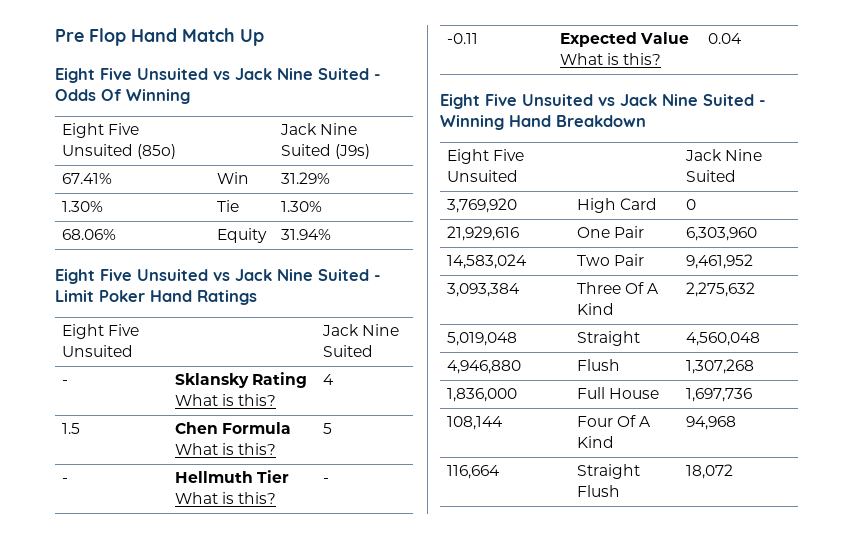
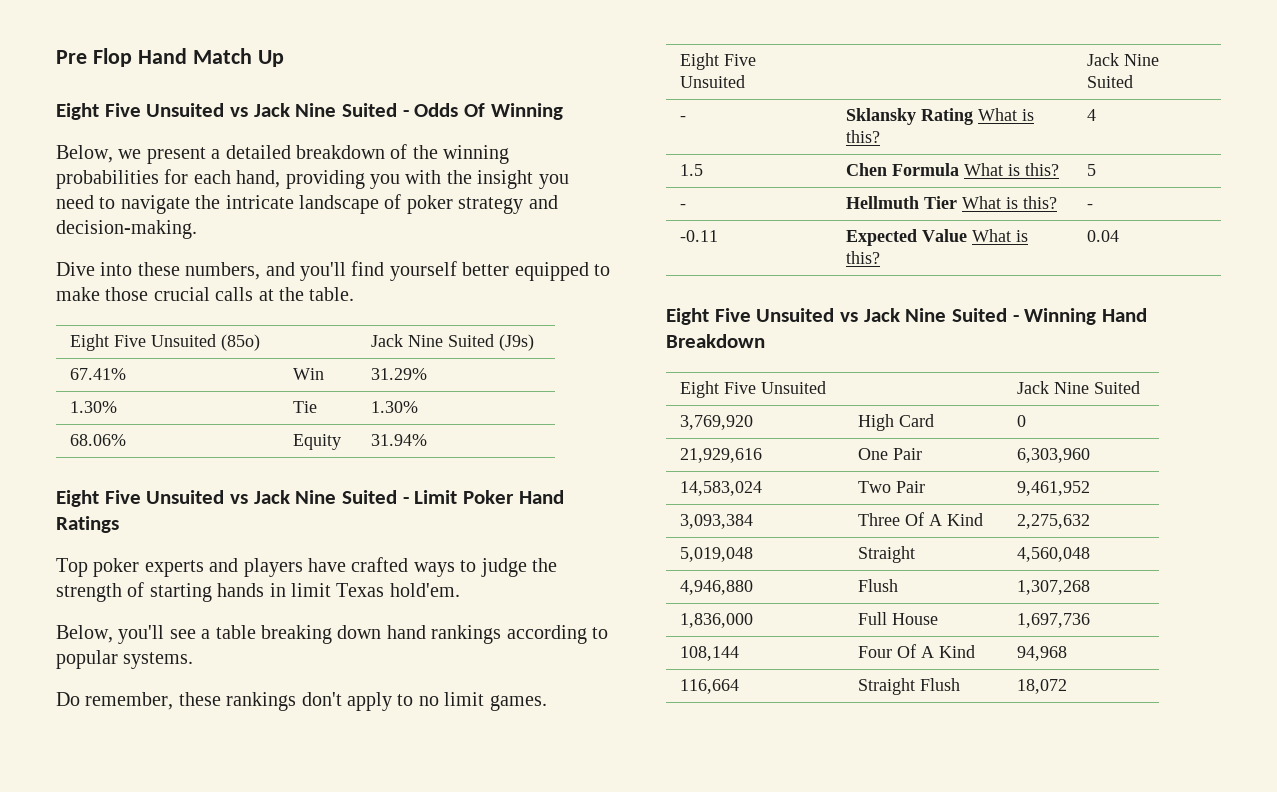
(190, 96) none -> [56,144,510,164] [56,169,569,189] [56,194,558,214] [56,220,197,239] [56,261,610,281] [56,287,355,301] // Below, we present a detailed breakdown of the winning probabilities for each hand, providing you with the insight you need to navigate the intricate landscape of poker strategy and decision-making. // Dive into these numbers, and you'll find yourself better equipped to make those crucial calls at the table.
(257, 297) none -> [56,557,557,577] [56,582,460,602] [56,625,608,644] [56,650,194,669] [56,692,547,711] // Top poker experts and players have crafted ways to judge the strength of starting hands in limit Texas hold'em. // Below, you'll see a table breaking down hand rankings according to popular systems. // Do remember, these rankings don't apply to no limit games.

